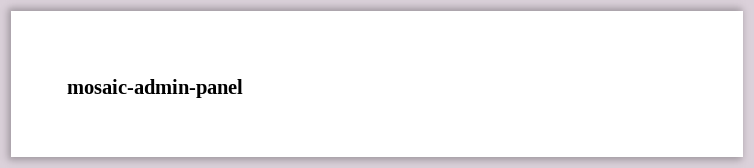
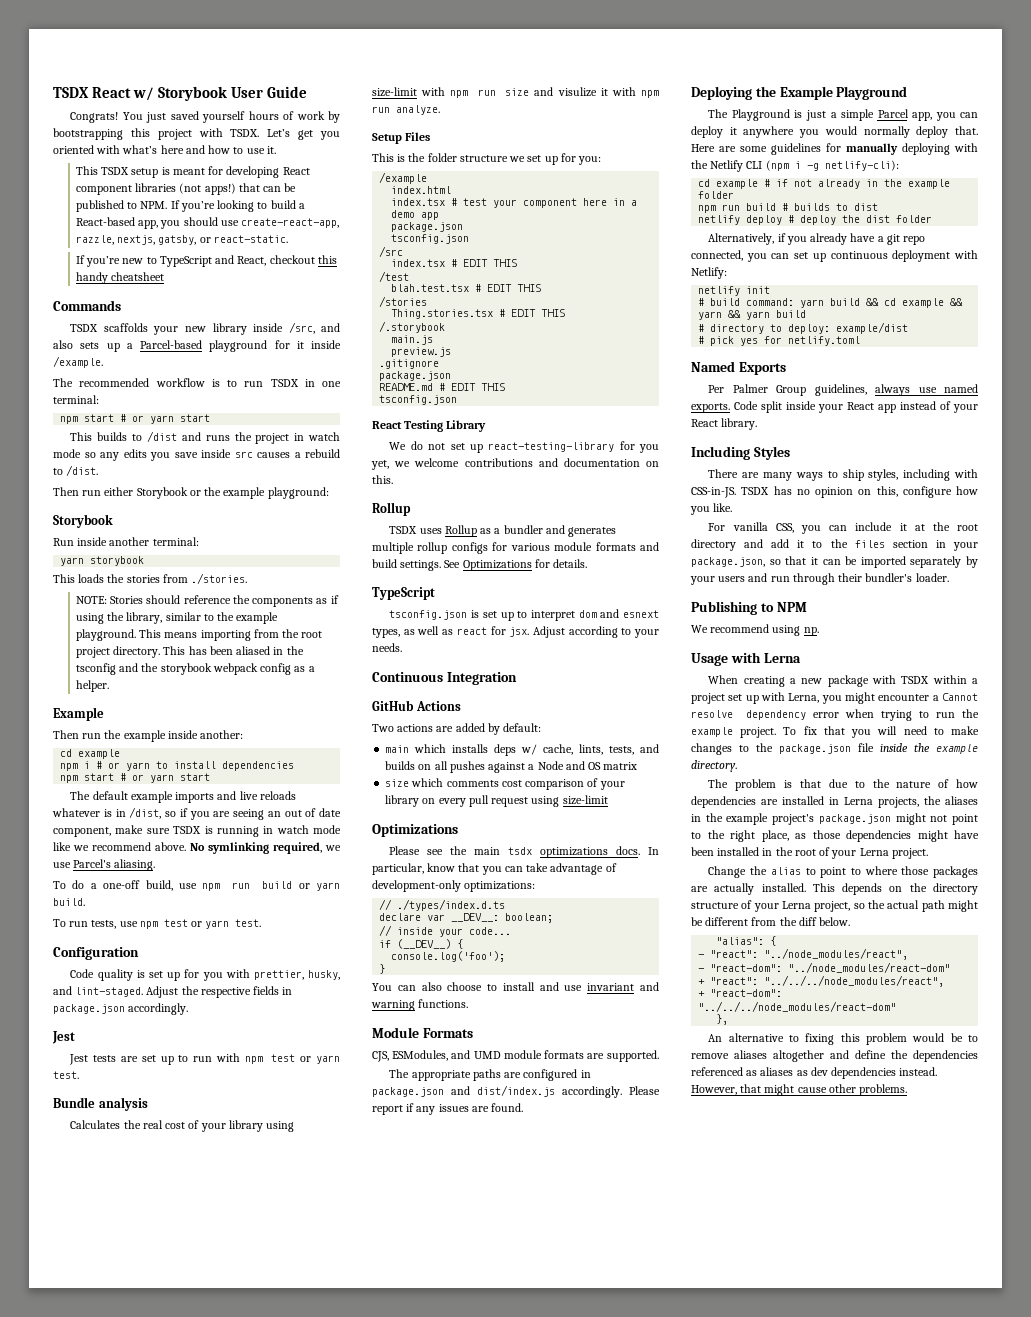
[67,79,243,98] mosaic-admin-panel -> [53,86,308,101] [70,111,340,123] [53,128,340,140] [53,145,276,154] [75,166,310,178] [75,183,297,195] [75,200,305,212] [75,217,340,229] [75,235,288,245] [75,255,337,267] [75,272,165,284] [53,300,121,311] [70,322,341,335] [53,340,341,352] [53,356,103,368] [53,378,341,387] [53,395,99,404] [60,414,211,424] [70,431,340,444] [53,449,340,461] [53,465,99,476] [53,487,329,499] [53,514,113,528] [53,537,199,546] [60,556,145,566] [53,573,248,584] [75,595,339,607] [75,612,279,624] [75,629,323,641] [75,646,304,658] [75,663,315,675] [75,680,109,692] [53,707,104,721] [53,730,244,742] [60,749,121,759] [60,761,295,771] [60,773,211,783] [70,791,296,803] [52,807,341,820] [53,825,341,837] [53,842,341,854] [53,859,156,871] [53,880,340,891] [53,898,85,906] [53,919,262,929] [53,947,139,960] [70,969,340,981] [53,986,293,998] [53,1003,189,1015] [52,1031,75,1044] [69,1053,340,1065] [53,1071,79,1079] [53,1097,148,1111] [70,1120,295,1132] [372,87,659,98] [372,105,440,115] [372,132,431,144] [372,153,602,165] [379,172,428,184] [391,186,452,194] [391,198,638,208] [391,210,440,220] [391,222,464,232] [391,234,470,244] [379,246,404,257] [391,259,518,267] [379,271,410,282] [391,284,542,292] [379,296,428,307] [391,309,566,319] [379,321,446,333] [391,335,434,345] [391,347,452,357] [379,359,440,369] [379,371,452,381] [379,383,506,391] [379,395,458,405] [372,420,487,432] [389,441,659,453] [371,458,659,470] [372,475,393,484] [372,502,411,516] [389,525,617,537] [372,542,659,554] [372,559,588,571] [372,587,435,600] [389,609,659,621] [372,626,659,638] [372,643,402,652] [372,672,517,685] [372,700,461,711] [372,723,542,735] [385,744,659,756] [385,761,638,773] [385,778,625,790] [385,795,608,807] [372,824,458,837] [389,846,659,858] [372,863,617,875] [372,880,536,892] [379,899,506,911] [379,913,554,923] [379,925,512,937] [379,939,464,949] [391,951,506,962] [379,964,386,974] [372,982,659,991] [371,999,469,1011] [372,1027,473,1038] [372,1050,659,1062] [389,1069,591,1081] [372,1085,660,1098] [372,1103,524,1115] [691,86,908,100] [708,109,978,121] [691,126,978,138] [691,143,978,155] [691,160,899,172] [698,179,951,189] [698,191,735,199] [698,203,879,213] [698,215,933,225] [708,233,926,245] [691,250,978,262] [691,267,727,279] [698,286,771,296] [698,298,964,308] [698,310,807,320] [698,322,909,334] [698,336,861,346] [691,361,786,375] [708,384,978,396] [691,401,978,413] [691,418,758,430] [691,446,790,460] [708,469,978,481] [691,486,978,498] [690,503,733,515] [708,522,978,534] [691,539,978,551] [691,556,978,568] [690,573,949,585] [691,601,807,615] [691,624,819,636] [691,652,801,666] [708,675,978,687] [691,692,978,704] [691,709,979,721] [691,726,979,738] [691,743,978,755] [691,760,737,772] [708,779,978,791] [691,796,978,808] [691,813,978,825] [691,830,979,842] [691,847,928,859] [708,866,978,878] [691,883,978,895] [691,900,978,912] [691,917,851,926] [716,936,777,946] [698,948,909,960] [698,962,951,973] [698,975,945,987] [698,989,783,997] [698,1001,897,1012] [716,1014,729,1025] [708,1033,978,1045] [691,1050,978,1062] [691,1067,938,1079] [691,1084,908,1096] TSDX React w/ Storybook User Guide // Congrats! You just saved yourself hours of work by bootstrapping this project with TSDX. Let’s get you oriented with what’s here and how to use it. // This TSDX setup is meant for developing React component libraries (not apps!) that can be published to NPM. If you’re looking to build a React-based app, you should use create-react-app, razzle, nextjs, gatsby, or react-static. // If you’re new to TypeScript and React, checkout this handy cheatsheet // Commands // TSDX scaffolds your new library inside /src, and also sets up a Parcel-based playground for it inside /example. // The recommended workflow is to run TSDX in one terminal: // npm start # or yarn start // This builds to /dist and runs the project in watch mode so any edits you save inside src causes a rebuild to /dist. // Then run either Storybook or the example playground: // Storybook // Run inside another terminal: // yarn storybook // This loads the stories from ./stories. // NOTE: Stories should reference the components as if using the library, similar to the example playground. This means importing from the root project directory. This has been aliased in the tsconfig and the storybook webpack config as a helper. // Example // Then run the example inside another: // cd example // npm i # or yarn to install dependencies // npm start # or yarn start // The default example imports and live reloads whatever is in /dist, so if you are seeing an out of date component, make sure TSDX is running in watch mode like we recommend above. No symlinking required, we use Parcel's aliasing. // To do a one-off build, use npm run build or yarn build. // To run tests, use npm test or yarn test. // Configuration // Code quality is set up for you with prettier, husky, and lint-staged. Adjust the respective fields in package.json accordingly. // Jest // Jest tests are set up to run with npm test or yarn test. // Bundle analysis // Calculates the real cost of your library using size-limit with npm run size and visulize it with npm run analyze. // Setup Files // This is the folder structure we set up for you: // /example // index.html // index.tsx # test your component here in a demo app // package.json // tsconfig.json // /src // index.tsx # EDIT THIS // /test // blah.test.tsx # EDIT THIS // /stories // Thing.stories.tsx # EDIT THIS // /.storybook // main.js // preview.js // .gitignore // package.json // README.md # EDIT THIS // tsconfig.json // React Testing Library // We do not set up react-testing-library for you yet, we welcome contributions and documentation on this. // Rollup // TSDX uses Rollup as a bundler and generates multiple rollup configs for various module formats and build settings. See Optimizations for details. // TypeScript // tsconfig.json is set up to interpret dom and esnext types, as well as react for jsx. Adjust according to your needs. // Continuous Integration // GitHub Actions // Two actions are added by default: // main which installs deps w/ cache, lints, tests, and builds on all pushes against a Node and OS matrix // size which comments cost comparison of your library on every pull request using size-limit // Optimizations // Please see the main tsdx optimizations docs. In particular, know that you can take advantage of development-only optimizations: // // ./types/index.d.ts // declare var __DEV__: boolean; // // inside your code... // if (__DEV__) { // console.log('foo'); // } // You can also choose to install and use invariant and warning functions. // Module Formats // CJS, ESModules, and UMD module formats are supported. // The appropriate paths are configured in package.json and dist/index.js accordingly. Please report if any issues are found. // Deploying the Example Playground // The Playground is just a simple Parcel app, you can deploy it anywhere you would normally deploy that. Here are some guidelines for manually deploying with the Netlify CLI (npm i -g netlify-cli): // cd example # if not already in the example folder // npm run build # builds to dist // netlify deploy # deploy the dist folder // Alternatively, if you already have a git repo connected, you can set up continuous deployment with Netlify: // netlify init // # build command: yarn build && cd example && yarn && yarn build // # directory to deploy: example/dist // # pick yes for netlify.toml // Named Exports // Per Palmer Group guidelines, always use named exports. Code split inside your React app instead of your React library. // Including Styles // There are many ways to ship styles, including with CSS-in-JS. TSDX has no opinion on this, configure how you like. // For vanilla CSS, you can include it at the root directory and add it to the files section in your package.json, so that it can be imported separately by your users and run through their bundler's loader. // Publishing to NPM // We recommend using np. // Usage with Lerna // When creating a new package with TSDX within a project set up with Lerna, you might encounter a Cannot resolve dependency error when trying to run the example project. To fix that you will need to make changes to the package.json file inside the example directory. // The problem is that due to the nature of how dependencies are installed in Lerna projects, the aliases in the example project's package.json might not point to the right place, as those dependencies might have been installed in the root of your Lerna project. // Change the alias to point to where those packages are actually installed. This depends on the directory structure of your Lerna project, so the actual path might be different from the diff below. // "alias": { // - "react": "../node_modules/react", // - "react-dom": "../node_modules/react-dom" // + "react": "../../../node_modules/react", // + "react-dom": "../../../node_modules/react-dom" // }, // An alternative to fixing this problem would be to remove aliases altogether and define the dependencies referenced as aliases as dev dependencies instead. However, that might cause other problems.

